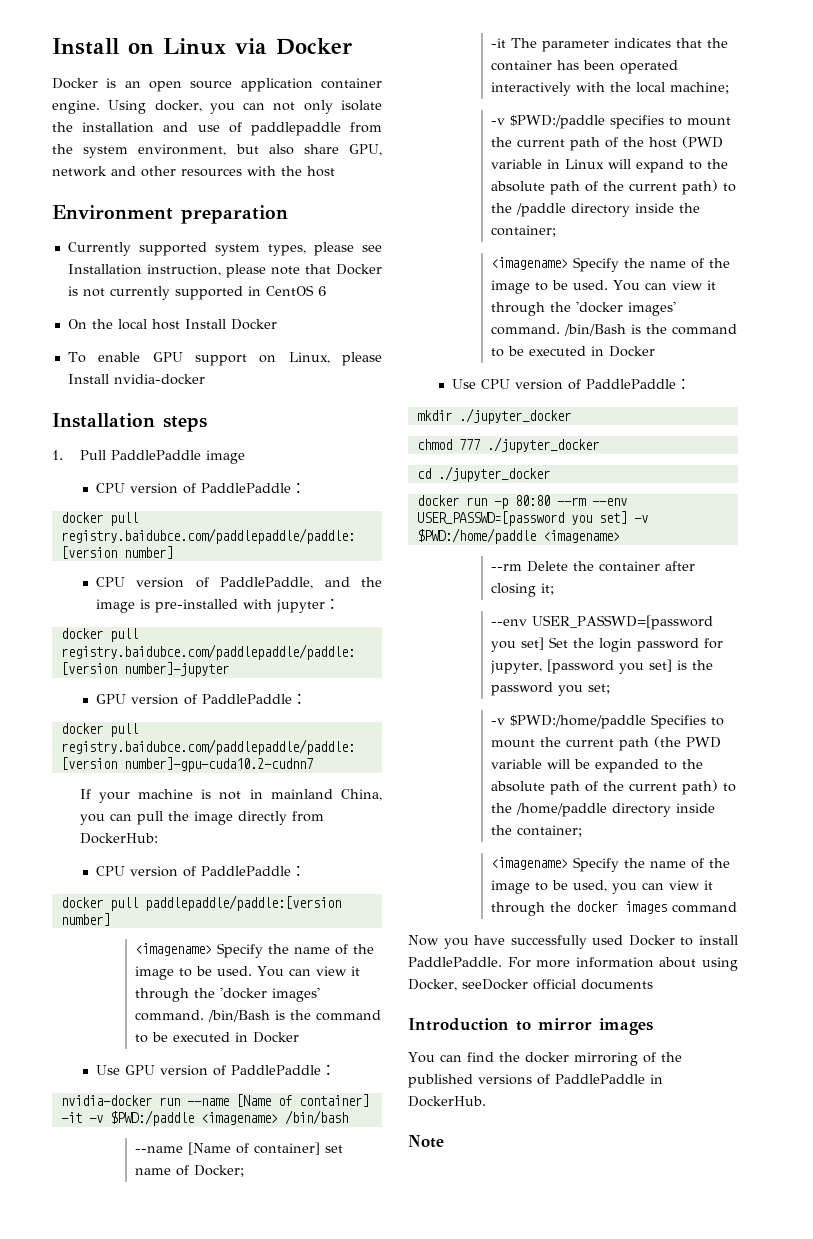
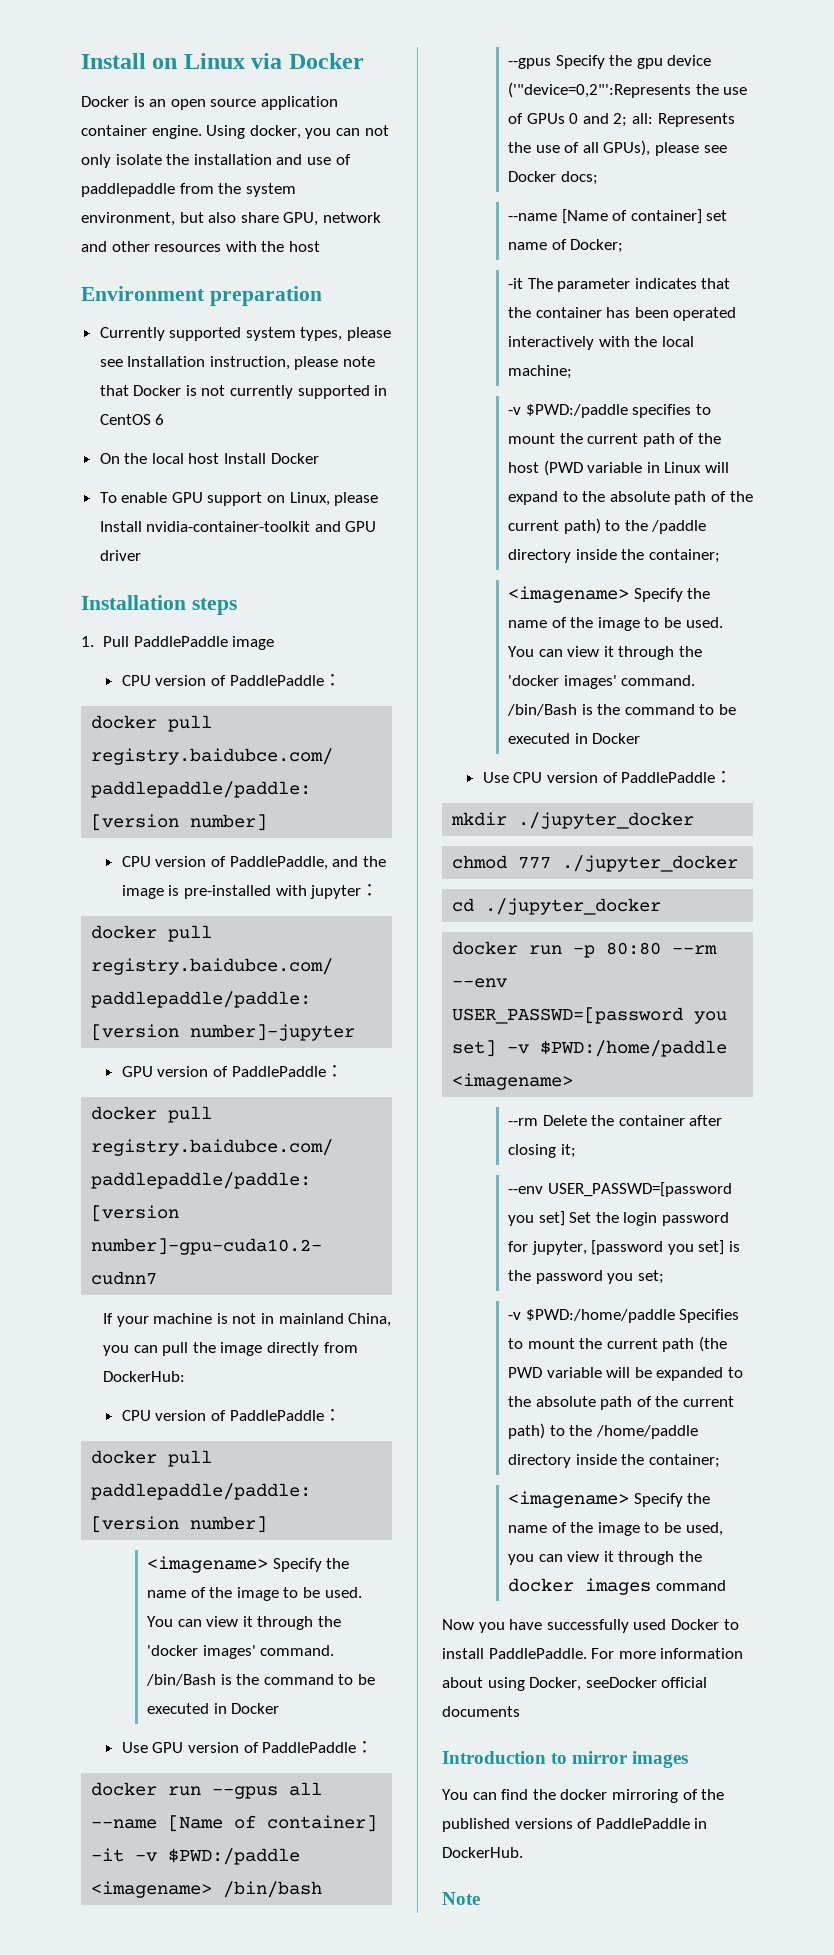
[113,374,205,385] nvidia-docker -> [146,521,377,532] [99,550,141,561] nvidia-container-toolkit and GPU driver
[60,1095,180,1106] nvidia-docker run -> [91,1782,323,1799] docker run --gpus all
(348, 1117) none -> [508,55,712,69] [508,82,748,98] [508,113,735,127] [508,140,727,156] [508,171,598,185] // --gpus Specify the gpu device ('"device=0,2"':Represents the use of GPUs 0 and 2; all: Represents the use of all GPUs), please see Docker docs;

